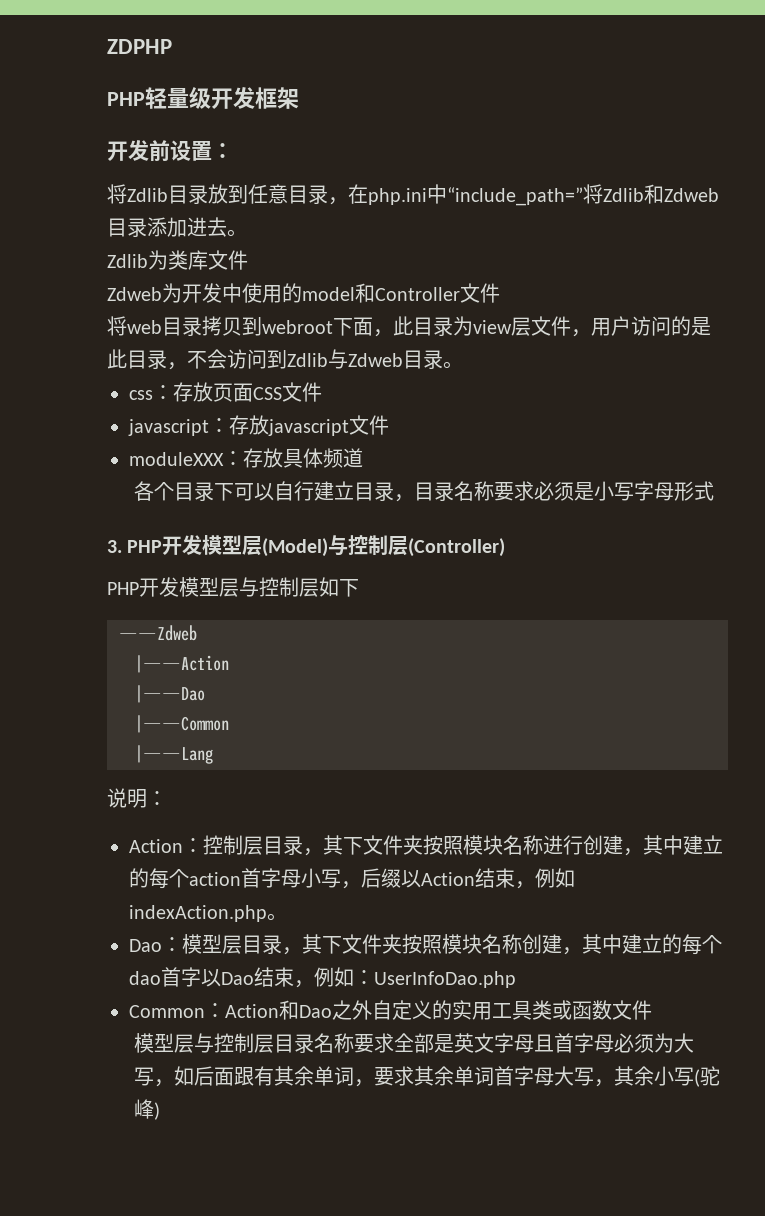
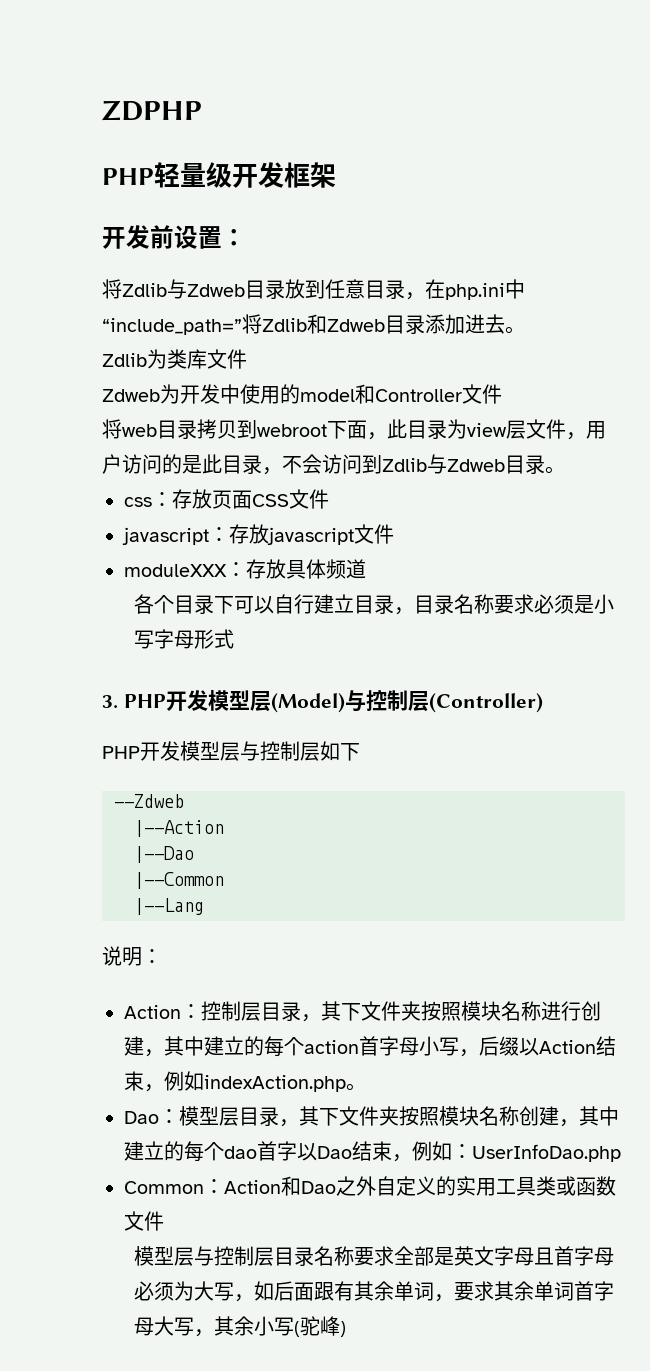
(168, 195) none -> [167,279,245,299] 与Zdweb
[135,655,229,673] [135,685,205,703] [135,715,229,733] [135,745,213,764] |――Action // |――Dao // |――Common // |――Lang -> [134,820,224,837] [134,846,194,863] [134,872,224,889] [134,898,204,915] |--Action // |--Dao // |--Common // |--Lang

